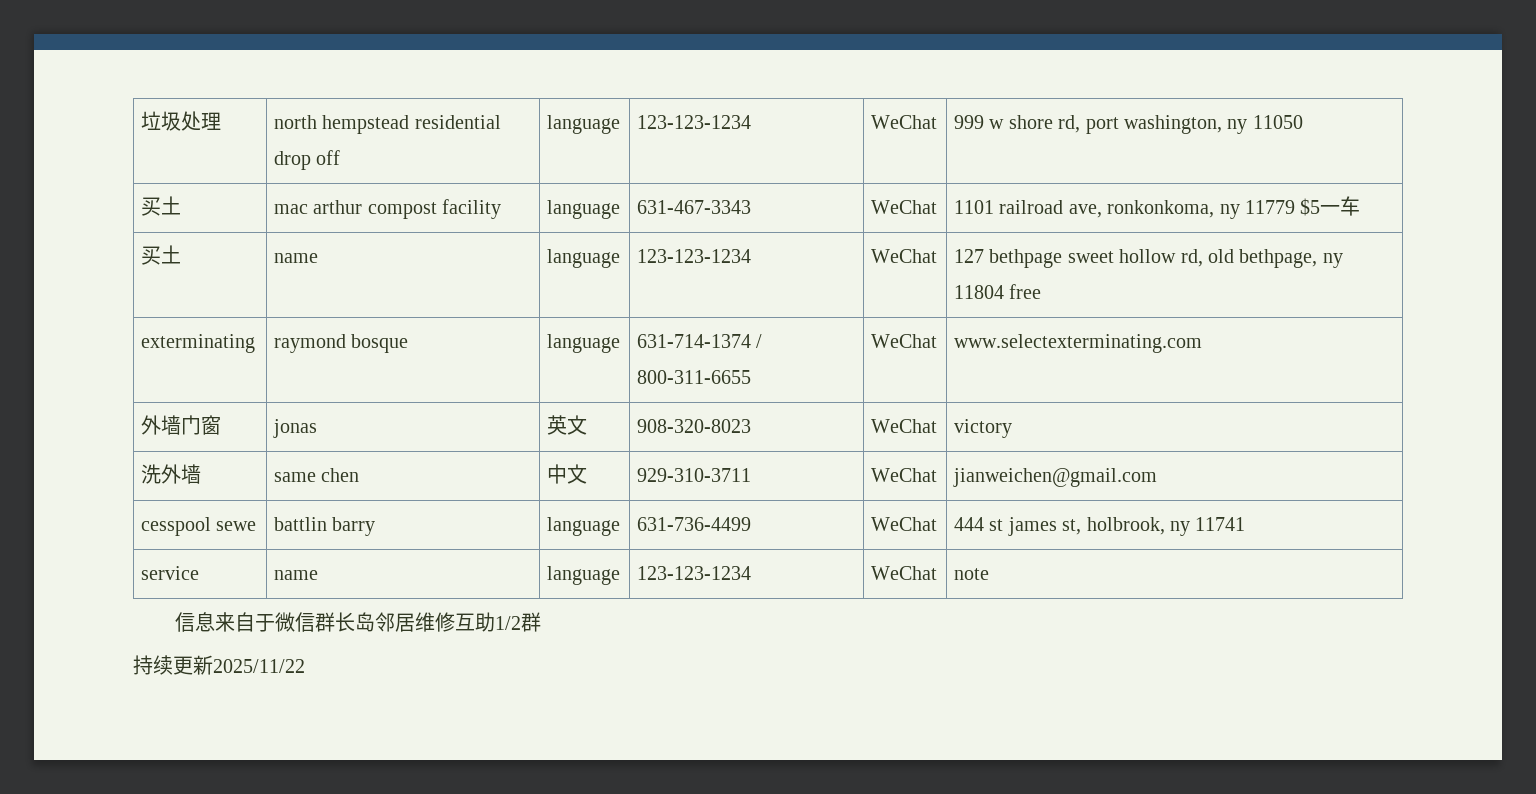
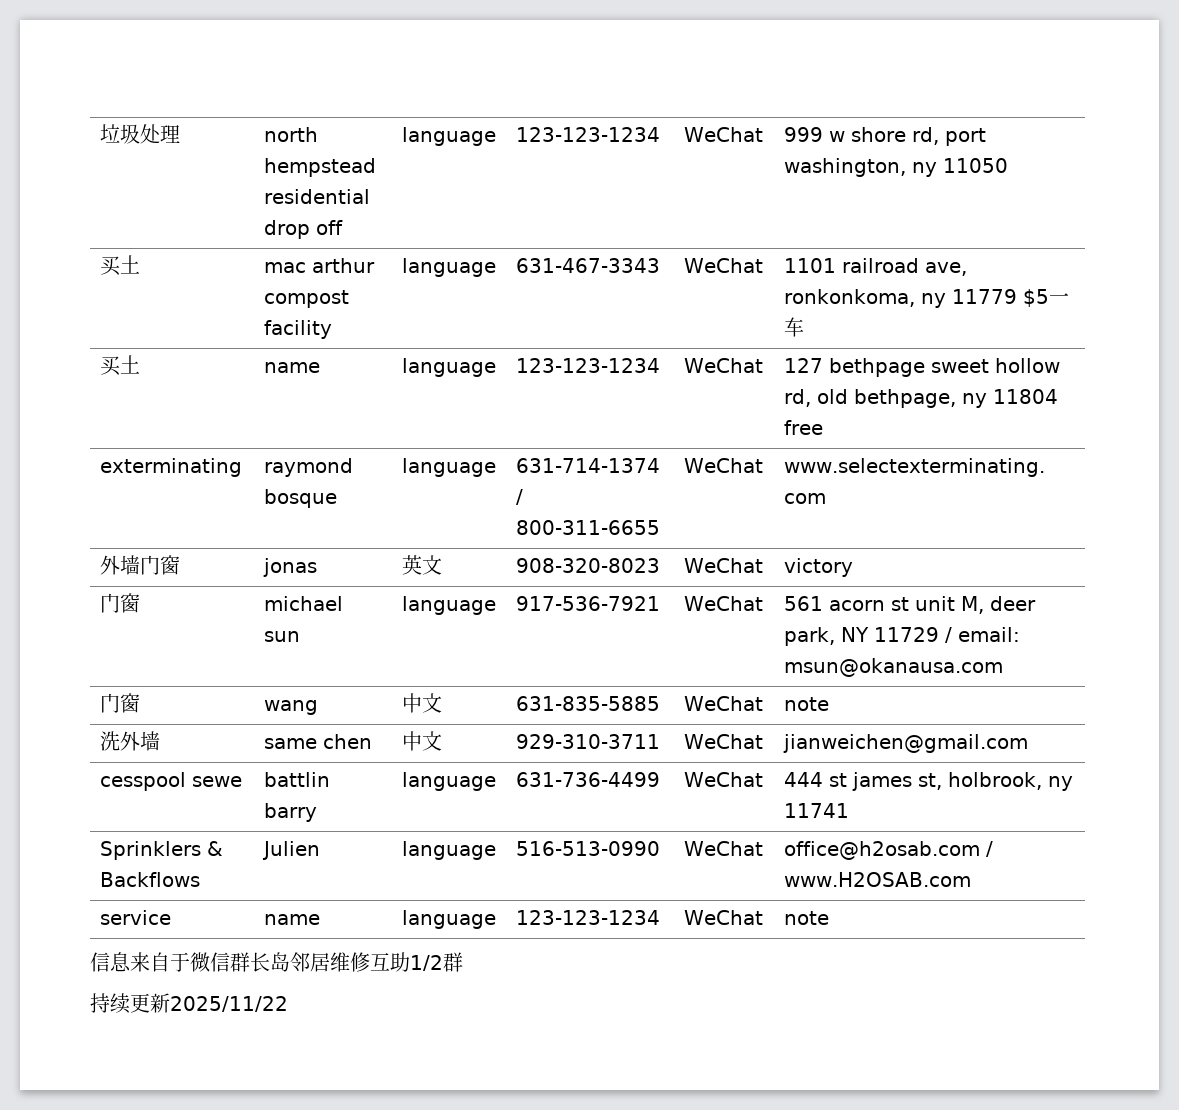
(1013, 428) none -> [99,593,140,613] [263,596,343,611] [263,631,300,642] [401,596,496,615] [515,596,660,611] [683,596,763,611] [783,596,1036,614] [783,627,1020,646] [783,658,1003,677] [99,693,140,713] [263,700,318,715] [401,693,442,713] [515,696,660,711] [683,696,763,711] [783,697,829,711] // 门窗 | michael sun | language | 917-536-7921 | WeChat | 561 acorn st unit M, deer park, NY 11729 / email: msun@okanausa.com // 门窗 | wang | 中文 | 631-835-5885 | WeChat | note
(1246, 524) none -> [99,841,223,860] [99,872,200,887] [261,841,320,860] [401,841,496,860] [515,841,660,856] [683,841,763,856] [783,841,993,860] [783,872,971,887] // Sprinklers & Backflows | Julien | language | 516-513-0990 | WeChat | office@h2osab.com / www.H2OSAB.com

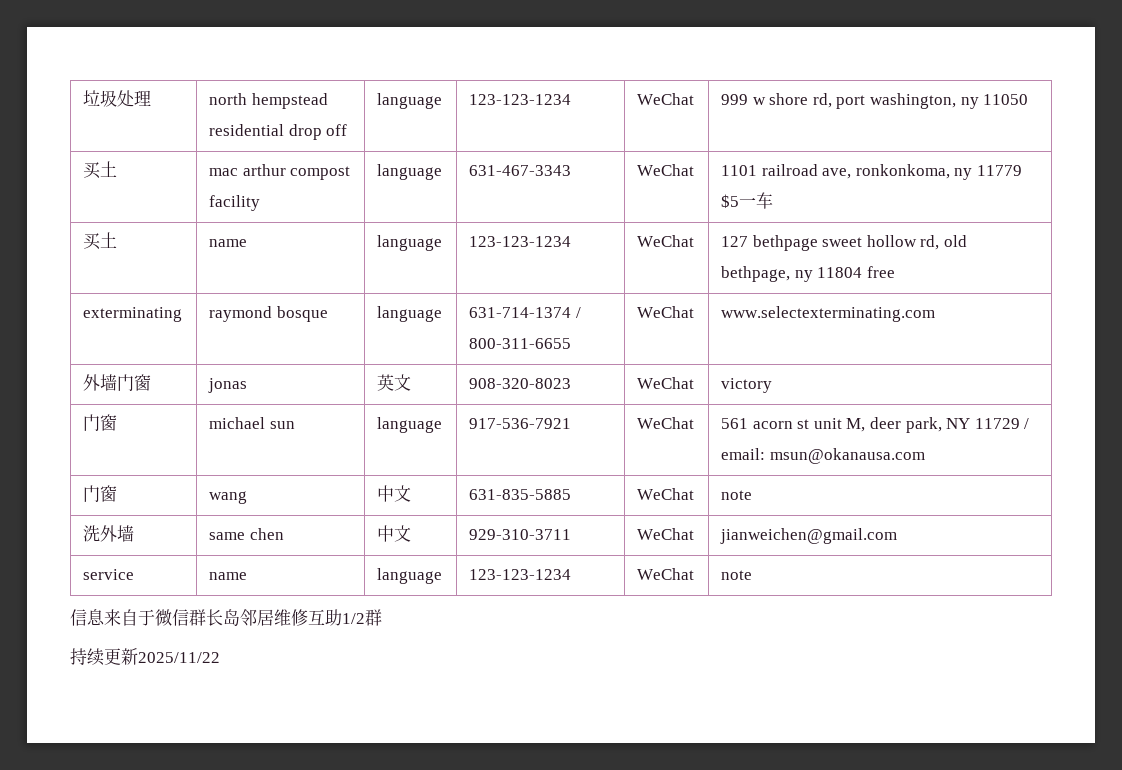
[99,772,242,791] [263,772,330,787] [263,803,317,822] [401,772,496,791] [515,772,660,787] [683,772,763,787] [783,772,1073,791] [783,803,849,818] [99,841,223,860] [99,872,200,887] [261,841,320,860] [401,841,496,860] [515,841,660,856] [683,841,763,856] [783,841,993,860] [783,872,971,887] // cesspool sewe | battlin barry | language | 631-736-4499 | WeChat | 444 st james st, holbrook, ny 11741 // Sprinklers & Backflows | Julien | language | 516-513-0990 | WeChat | office@h2osab.com / www.H2OSAB.com -> (898, 536) none

